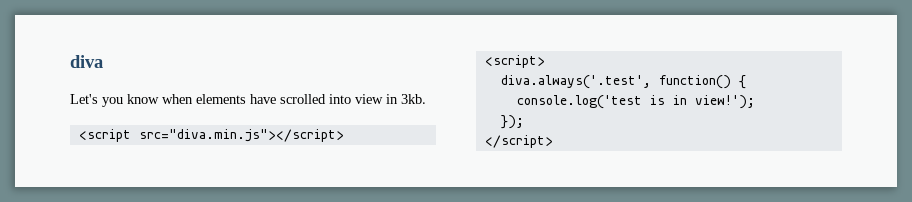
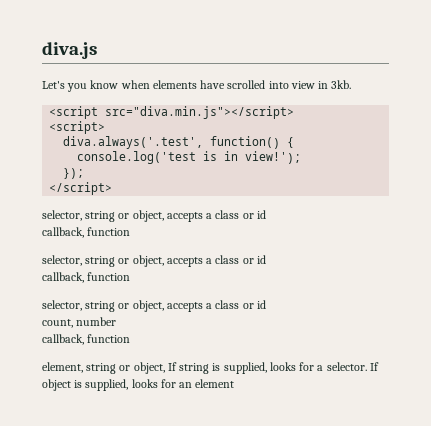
[70,55,103,68] diva -> [42,42,97,59] diva.js
(553, 141) none -> [42,210,266,222] [42,227,131,238] [42,255,266,267] [42,272,131,283] [42,300,266,312] [42,317,117,328] [42,334,131,345] [42,362,379,374] [42,379,235,391] // selector, string or object, accepts a class or id // callback, function // selector, string or object, accepts a class or id // callback, function // selector, string or object, accepts a class or id // count, number // callback, function // element, string or object, If string is supplied, looks for a selector. If object is supplied, looks for an element

